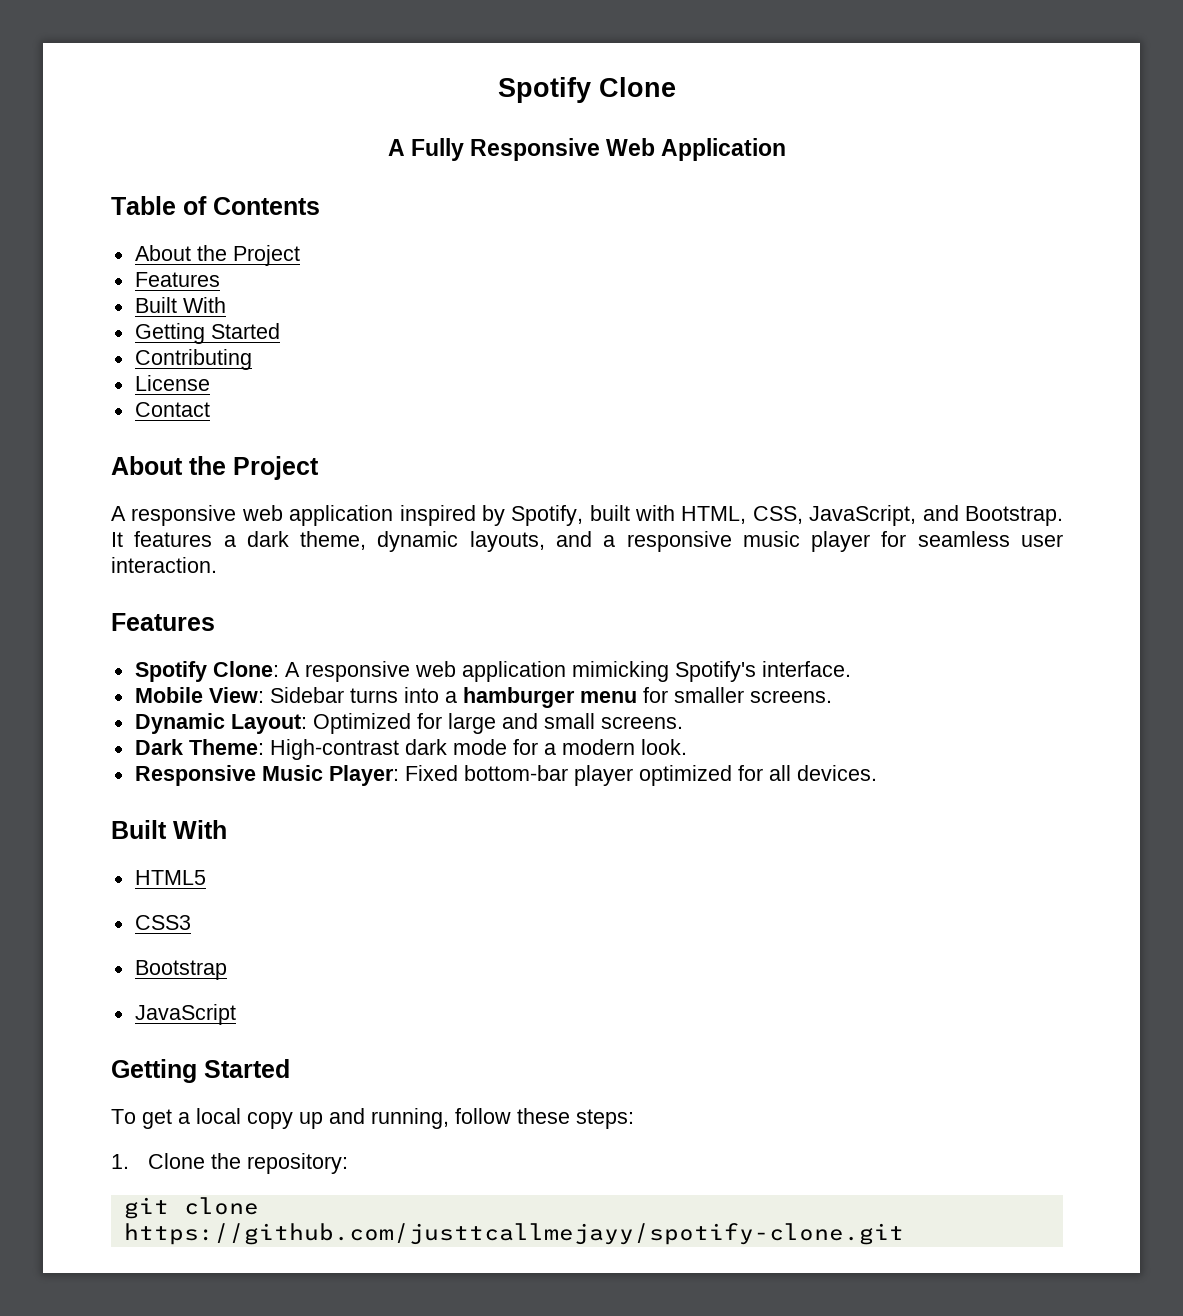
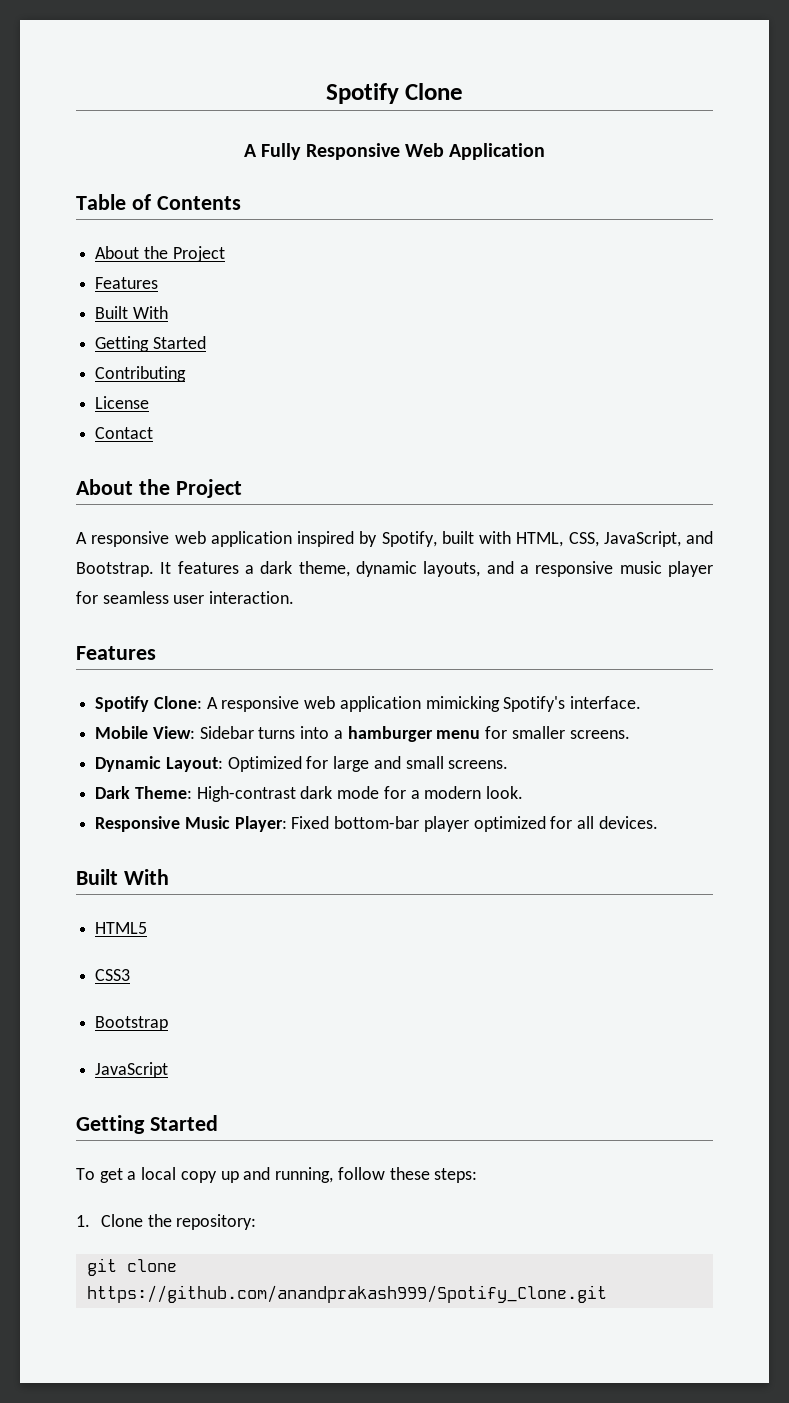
[123,1223,904,1245] https://github.com/justtcallmejayy/spotify-clone.git -> [86,1285,607,1303] https://github.com/anandprakash999/Spotify_Clone.git

